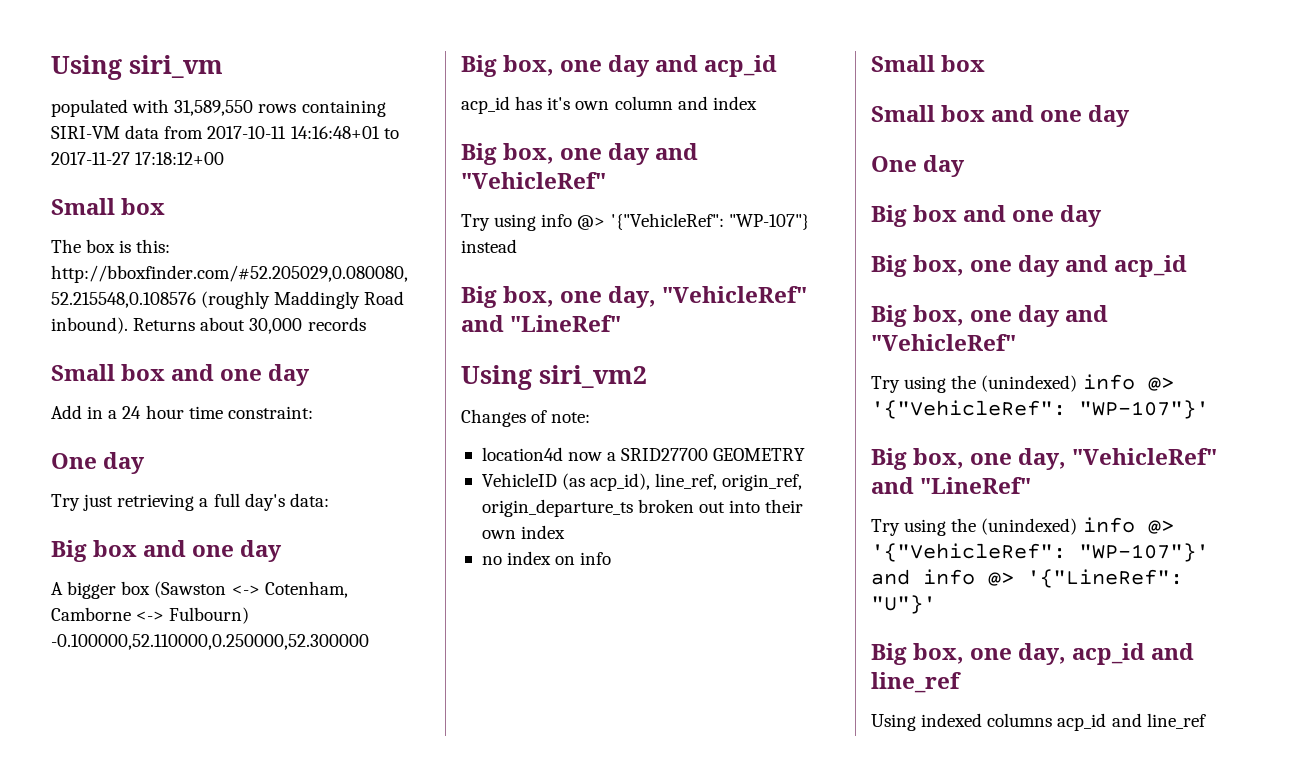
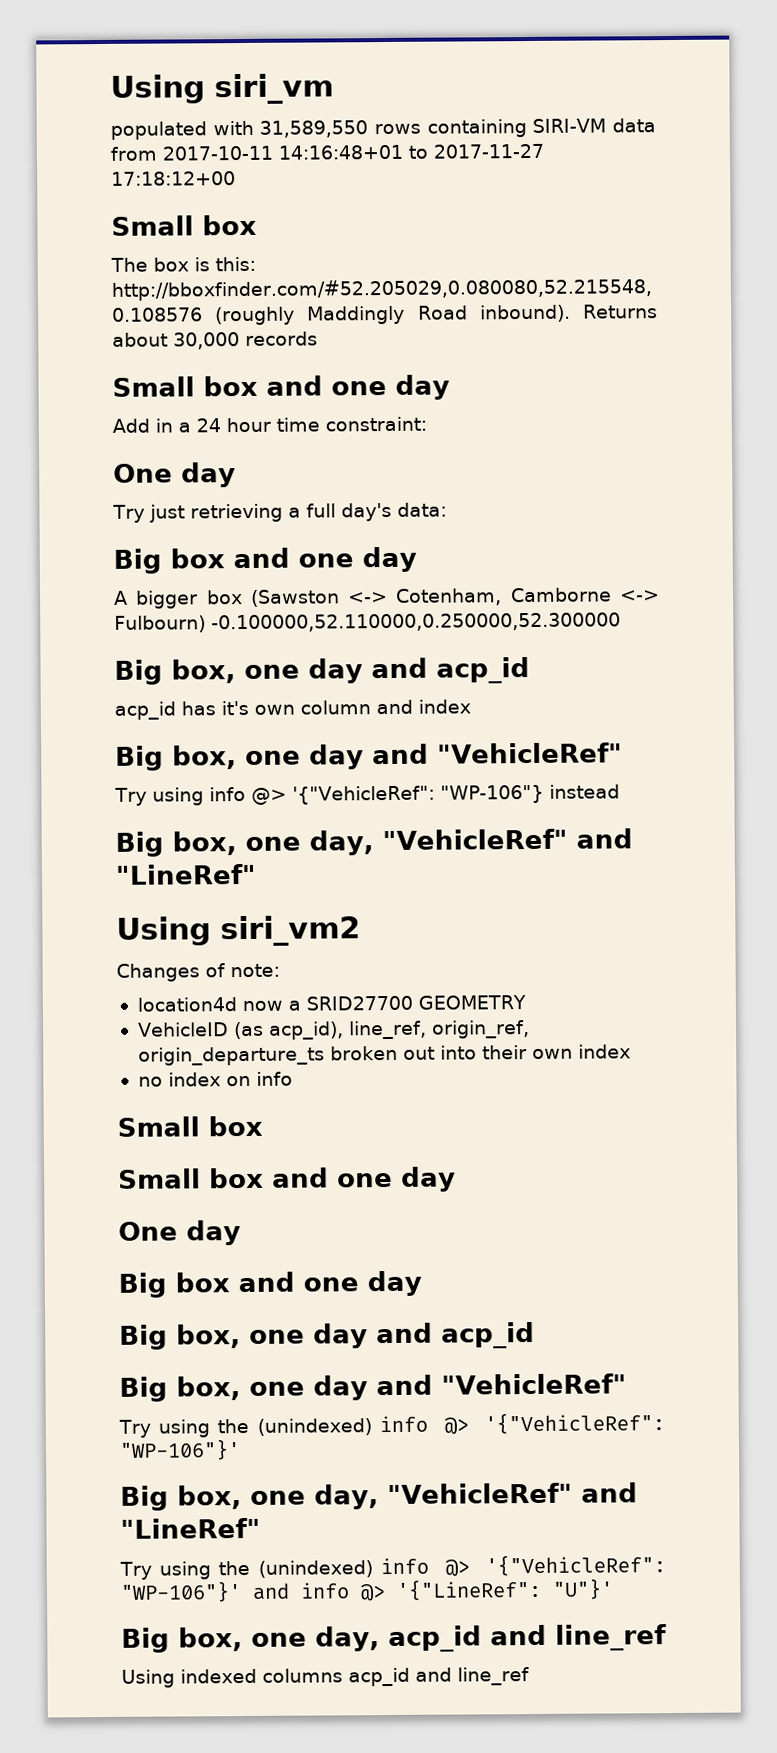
[728,214,809,230] "WP-107"} -> [439,784,544,804] "WP-106"}
[1079,400,1209,419] "WP-107"}' -> [119,1439,241,1461] "WP-106"}'
[1079,543,1209,562] "WP-107"}' -> [120,1581,242,1603] "WP-106"}'

